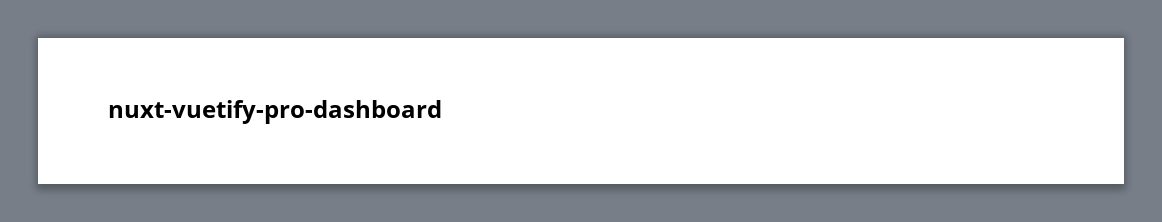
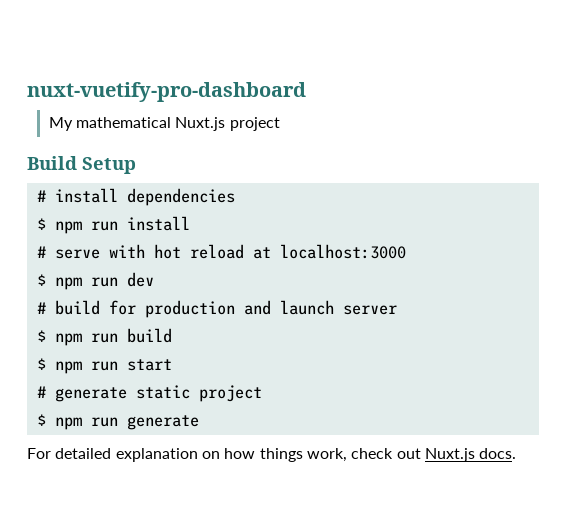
(442, 112) none -> [48,117,280,131] [27,156,136,174] [36,188,235,206] [36,216,190,234] [36,244,406,259] [36,272,154,290] [36,300,397,318] [36,328,172,346] [36,358,172,374] [36,385,262,402] [36,414,199,430] [27,448,517,462] // My mathematical Nuxt.js project // Build Setup // # install dependencies // $ npm run install // # serve with hot reload at localhost:3000 // $ npm run dev // # build for production and launch server // $ npm run build // $ npm run start // # generate static project // $ npm run generate // For detailed explanation on how things work, check out Nuxt.js docs.

